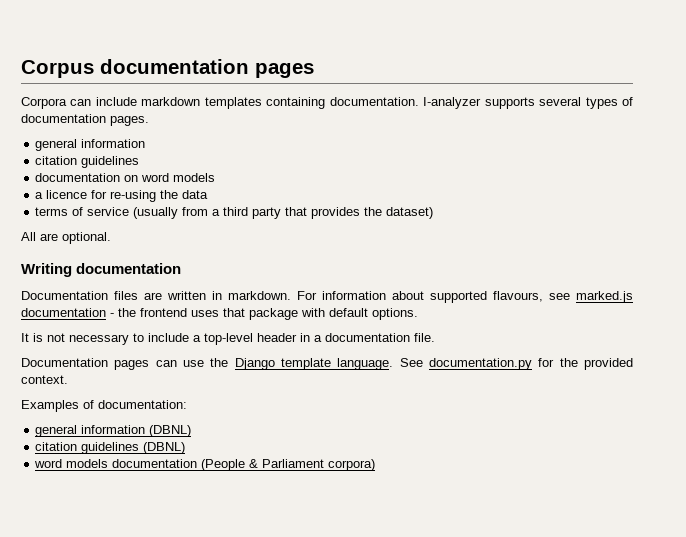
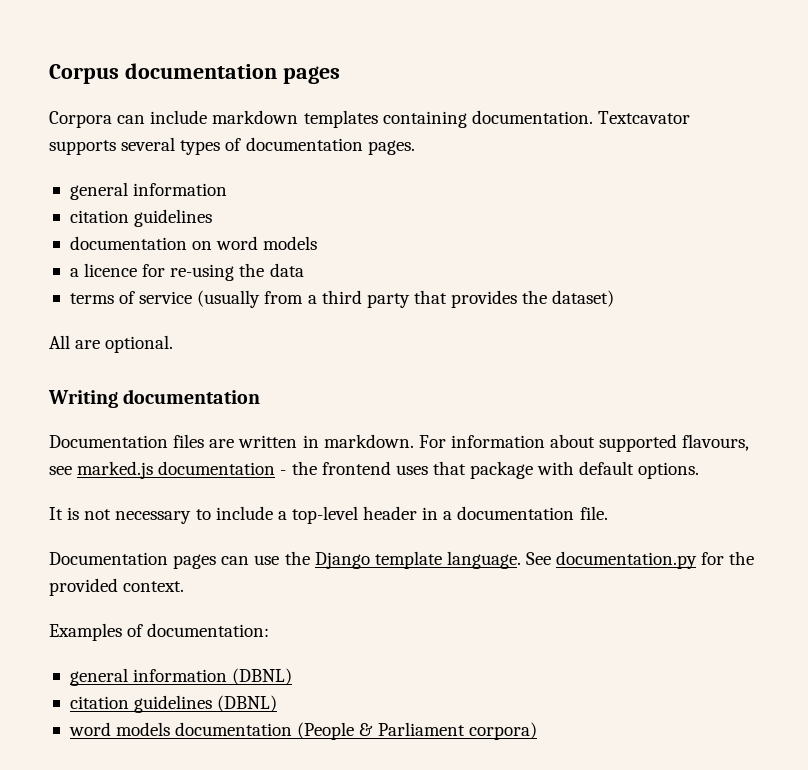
[423,97,482,109] I-analyzer -> [597,111,690,124] Textcavator

